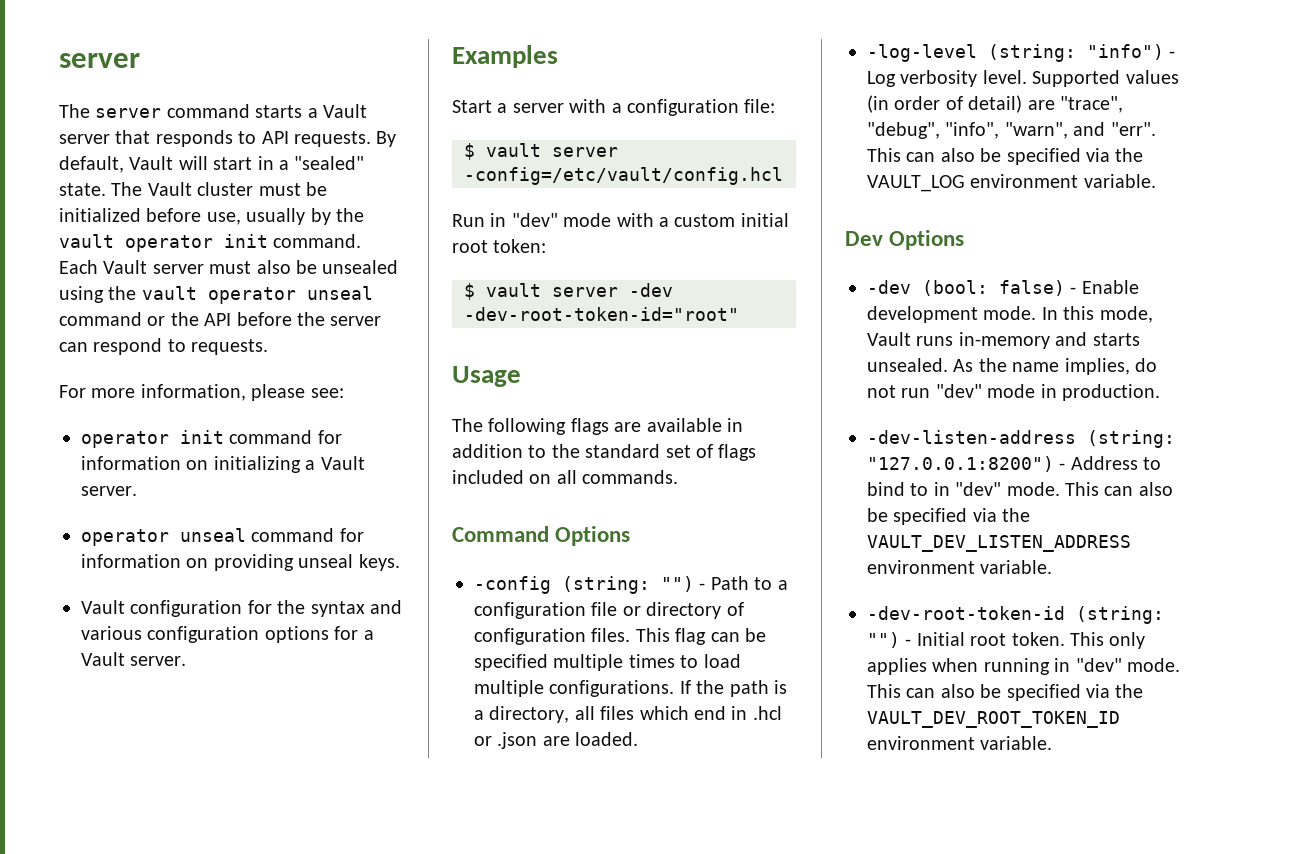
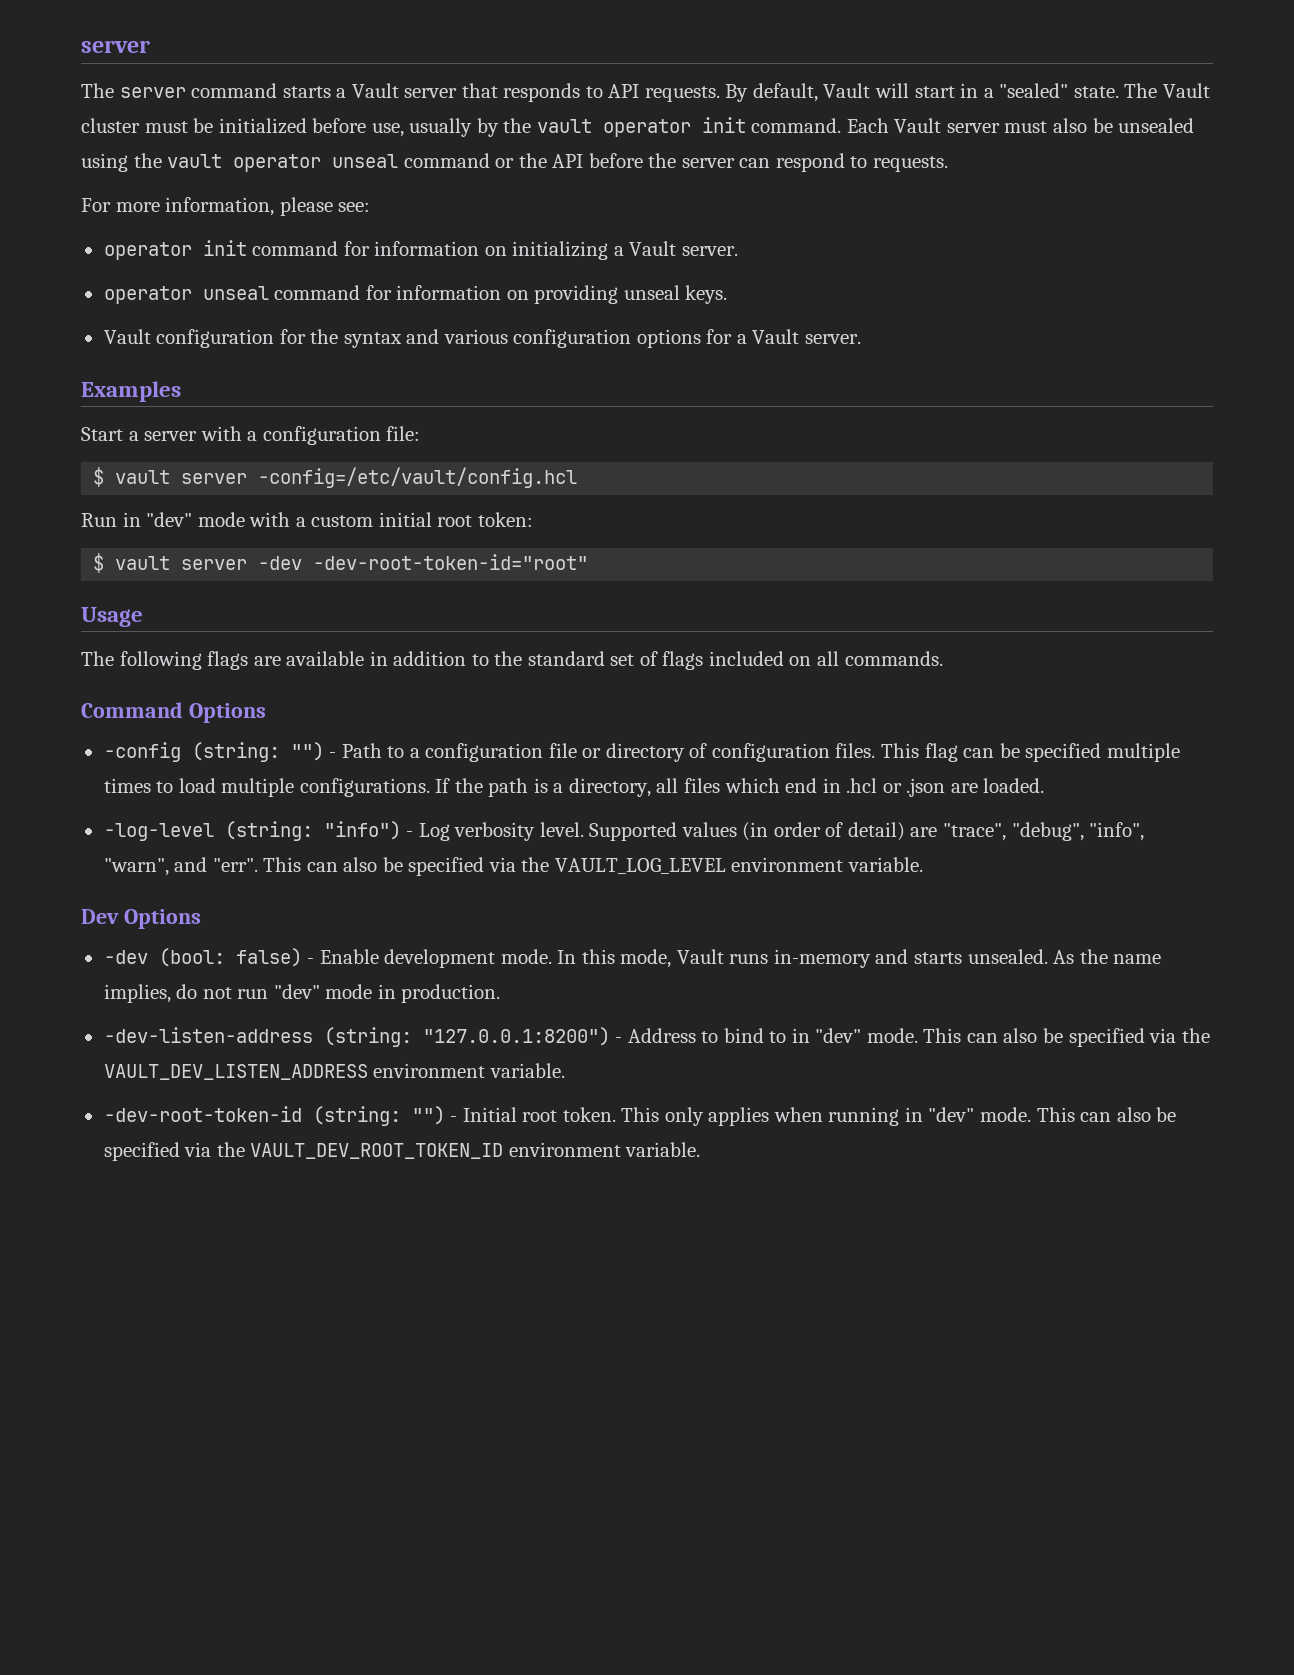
[867,175,965,192] VAULT_LOG -> [554,858,726,874] VAULT_LOG_LEVEL

